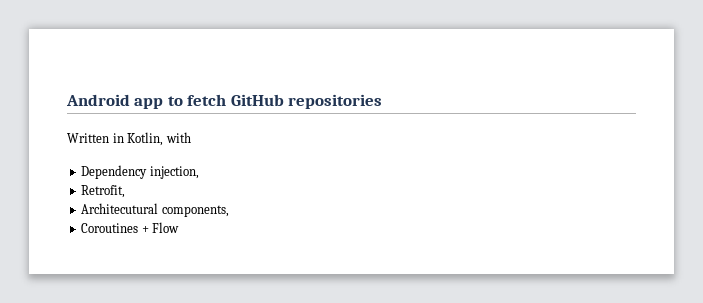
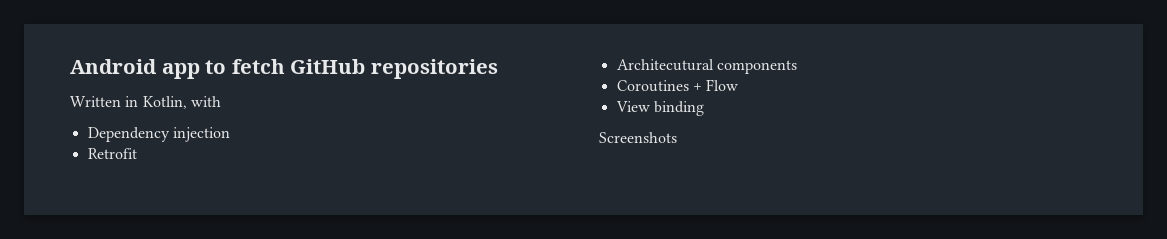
[149,166,199,179] [81,185,126,198] injection, // Retrofit, -> [172,127,230,142] [87,148,137,159] injection // Retrofit
[161,205,229,217] components, -> [716,60,797,74] components
(180, 227) none -> [615,101,704,116] [599,132,677,143] // View binding // Screenshots

